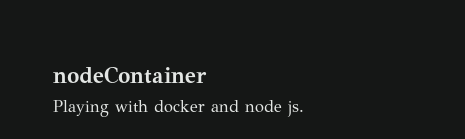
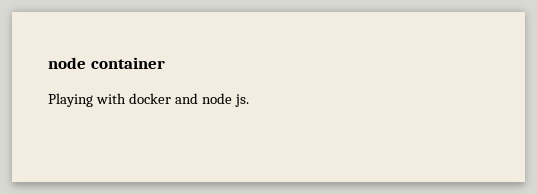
[53,66,207,84] nodeContainer -> [48,57,165,69] node container

